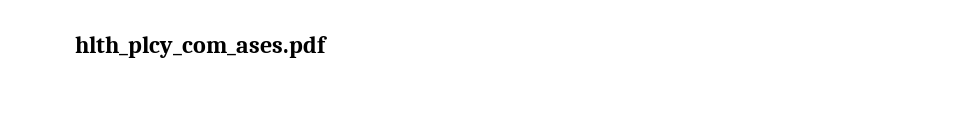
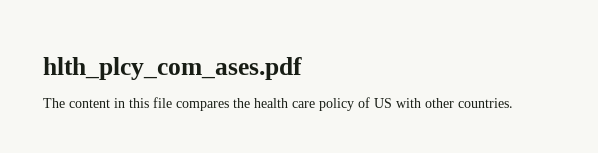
(327, 47) none -> [43,97,513,111] // The content in this file compares the health care policy of US with other countries.

